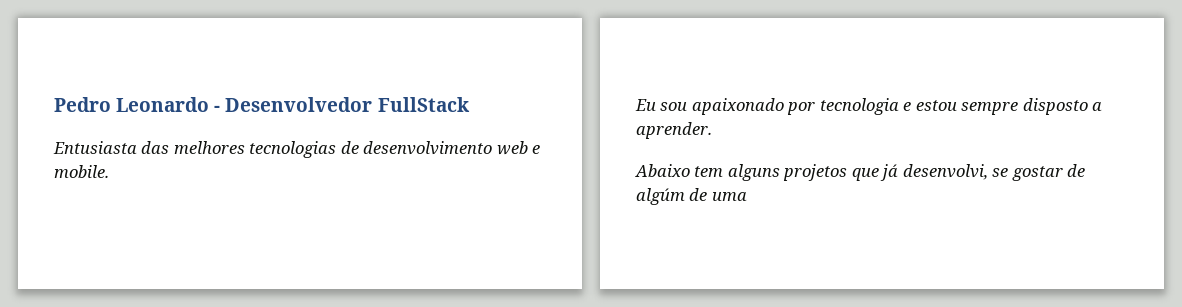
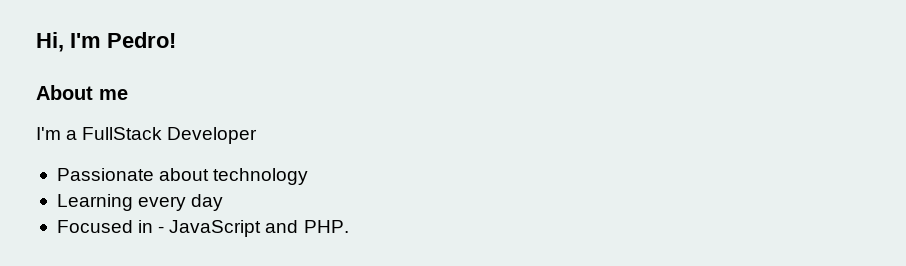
[54,97,470,112] [53,141,541,158] [54,165,109,178] [635,98,1103,115] [636,122,712,139] [635,164,1086,181] [636,188,747,205] Pedro Leonardo - Desenvolvedor FullStack // Entusiasta das melhores tecnologias de desenvolvimento web e mobile. // Eu sou apaixonado por tecnologia e estou sempre disposto a aprender. // Abaixo tem alguns projetos que já desenvolvi, se gostar de algúm de uma -> [36,32,176,52] [36,85,128,100] [36,127,258,144] [56,168,309,185] [56,194,224,211] [56,220,349,237] Hi, I'm Pedro! // About me // I'm a FullStack Developer // Passionate about technology // Learning every day // Focused in - JavaScript and PHP.

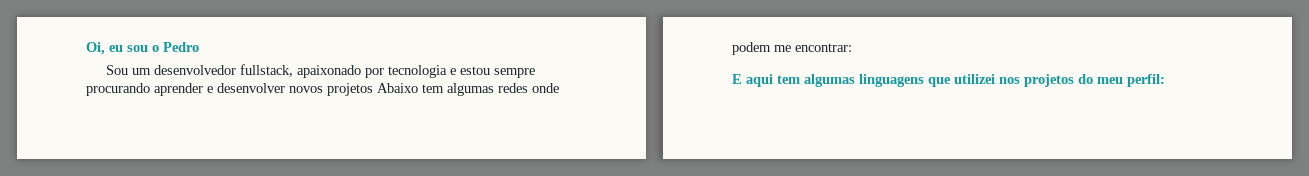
[36,32,176,52] [36,85,128,100] [36,127,258,144] [56,168,309,185] [56,194,224,211] [56,220,349,237] Hi, I'm Pedro! // About me // I'm a FullStack Developer // Passionate about technology // Learning every day // Focused in - JavaScript and PHP. -> [86,42,199,55] [105,64,535,78] [86,83,559,96] [732,42,852,55] [732,74,1165,87] Oi, eu sou o Pedro // Sou um desenvolvedor fullstack, apaixonado por tecnologia e estou sempre procurando aprender e desenvolver novos projetos Abaixo tem algumas redes onde podem me encontrar: // E aqui tem algumas linguagens que utilizei nos projetos do meu perfil:

